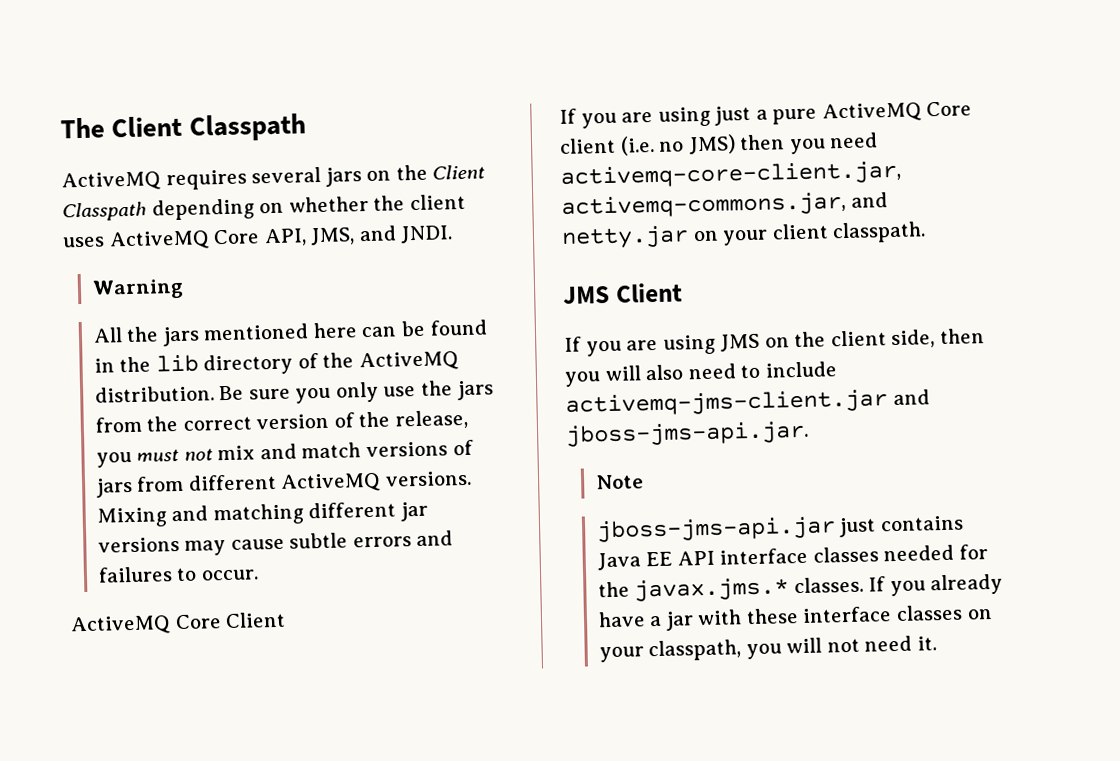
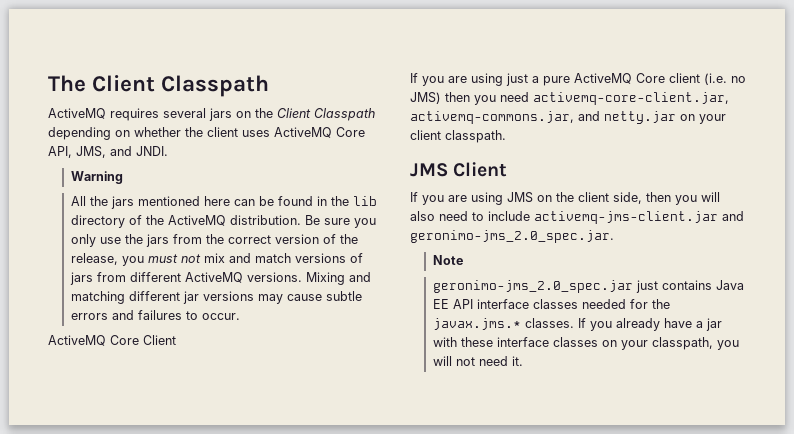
[565,420,809,447] jboss-jms-api.jar. -> [410,230,614,243] geronimo-jms_2.0_spec.jar.
[595,516,836,543] jboss-jms-api.jar -> [432,280,633,293] geronimo-jms_2.0_spec.jar

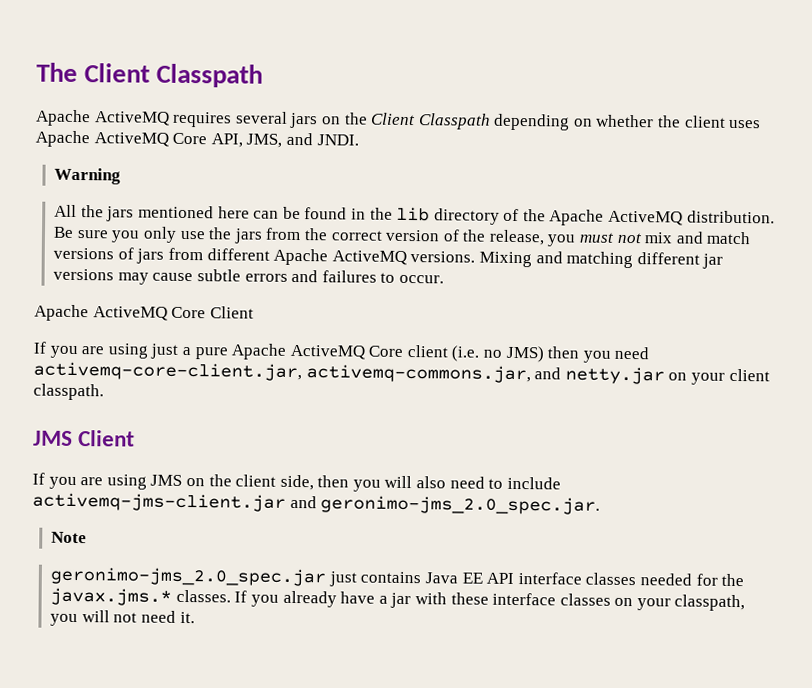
(270, 86) none -> [35,109,91,127] Apache
(270, 133) none -> [35,130,90,148] Apache
(164, 220) none -> [549,209,605,226] Apache
(181, 277) none -> [273,248,329,266] Apache
(240, 316) none -> [34,304,89,322] Apache
(570, 81) none -> [231,343,287,360] Apache

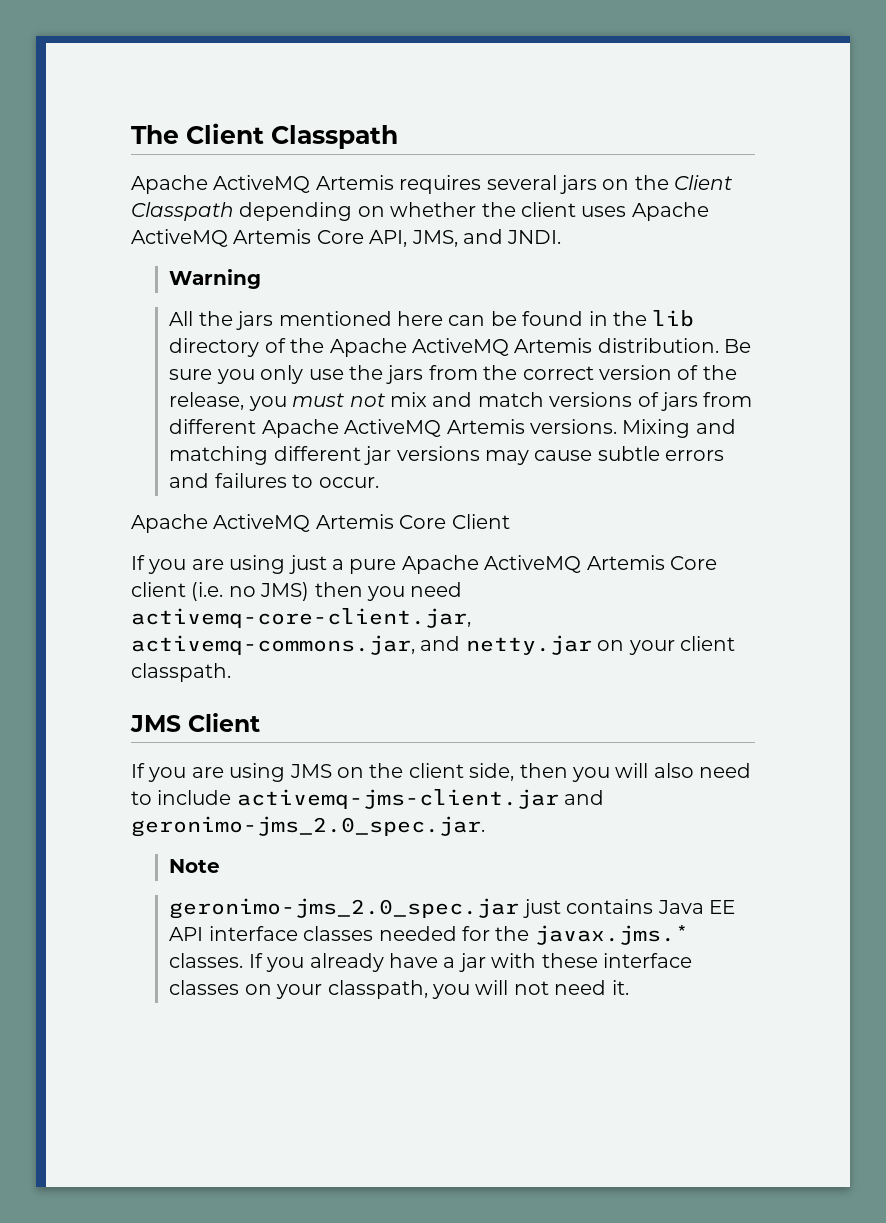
(170, 118) none -> [315,175,394,190] Artemis
(169, 139) none -> [233,229,312,244] Artemis
(684, 218) none -> [514,338,593,353] Artemis
(407, 258) none -> [446,419,525,434] Artemis
(168, 313) none -> [315,514,394,529] Artemis
(365, 352) none -> [586,555,665,570] Artemis

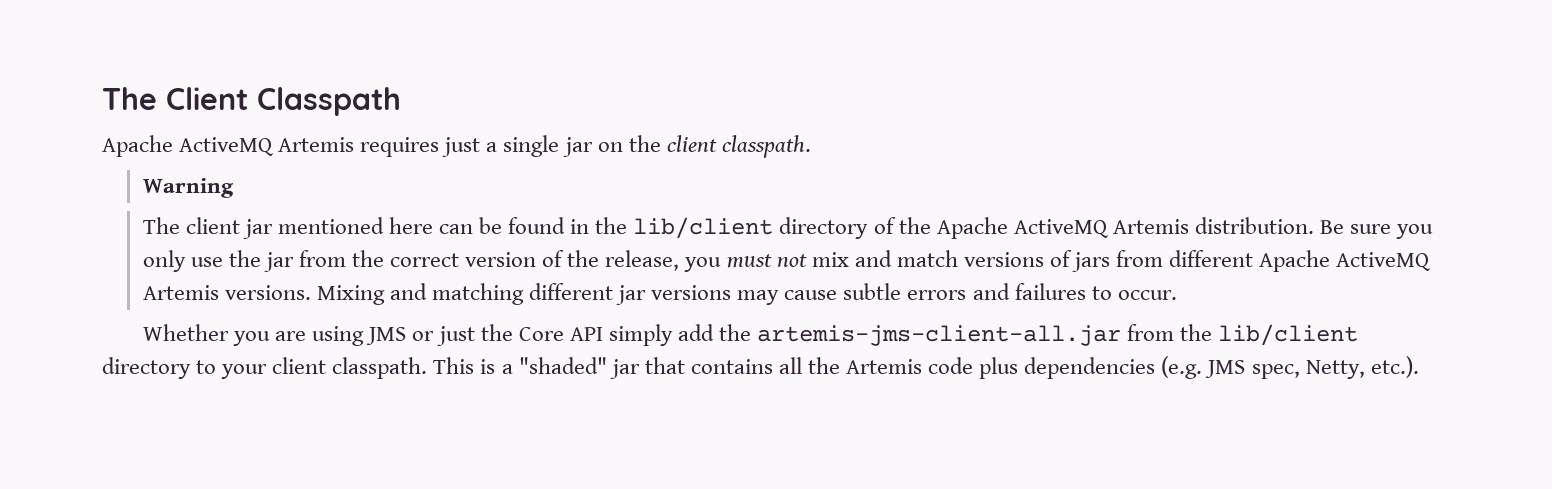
[486,175,733,194] [131,202,709,221] [131,229,562,247] [169,269,262,289] [169,311,274,330] several jars on the Client Classpath depending on whether the client uses Apache ActiveMQ Artemis Core API, JMS, and JNDI. // Warning // All the jars -> [442,135,811,158] [142,178,234,198] [142,217,273,239] just a single jar on the client classpath. // Warning // The client jar
[652,310,695,327] lib -> [633,217,774,239] lib/client
[386,365,424,384] jars -> [263,252,294,272] jar
[131,514,510,533] [131,555,717,574] [131,582,463,601] [131,608,471,628] [131,635,735,655] [131,663,231,682] [130,713,260,732] [131,763,752,782] [131,789,605,809] [131,816,485,837] [169,859,221,873] [169,898,735,919] [169,925,689,945] [169,953,692,972] [169,980,629,999] Apache ActiveMQ Artemis Core Client // If you are using just a pure Apache ActiveMQ Artemis Core client (i.e. no JMS) then you need activemq-core-client.jar, activemq-commons.jar, and netty.jar on your client classpath. // JMS Client // If you are using JMS on the client side, then you will also need to include activemq-jms-client.jar and geronimo-jms_2.0_spec.jar. // Note // geronimo-jms_2.0_spec.jar just contains Java EE API interface classes needed for the javax.jms.* classes. If you already have a jar with these interface classes on your classpath, you will not need it. -> [143,324,1359,346] [102,356,1419,379] Whether you are using JMS or just the Core API simply add the artemis-jms-client-all.jar from the lib/client directory to your client classpath. This is a "shaded" jar that contains all the Artemis code plus dependencies (e.g. JMS spec, Netty, etc.).

